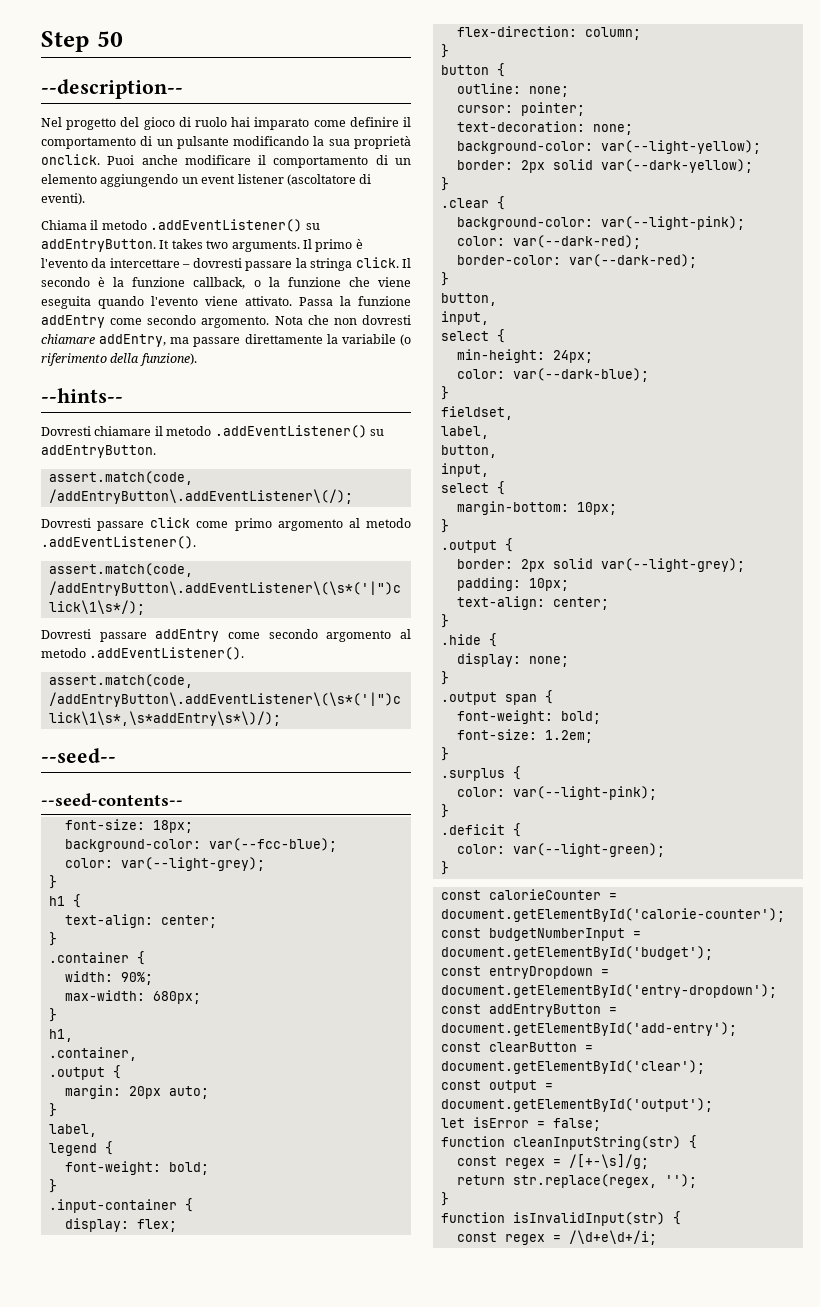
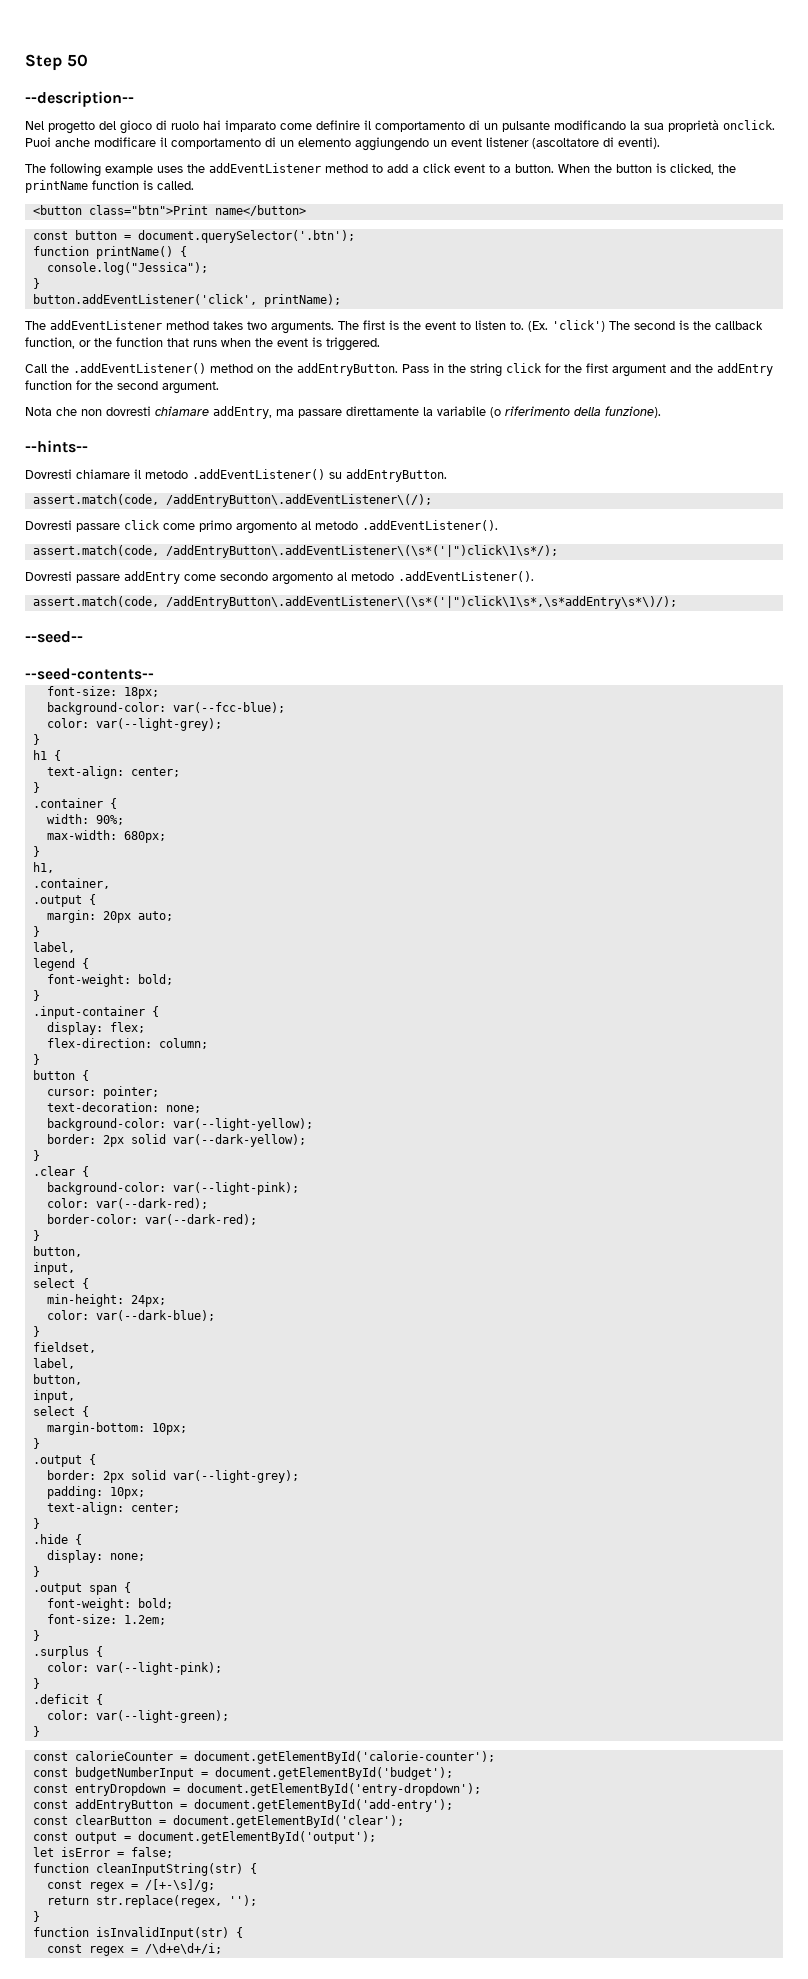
[41,219,320,232] [41,239,363,252] [41,257,412,271] [41,277,411,289] [41,296,411,309] [41,315,270,328] Chiama il metodo .addEventListener() su addEntryButton. It takes two arguments. Il primo è l'evento da intercettare – dovresti passare la stringa click. Il secondo è la funzione callback, o la funzione che viene eseguita quando l'evento viene attivato. Passa la funzione addEntry come secondo argomento. -> [25,163,736,177] [25,180,194,193] [32,205,306,216] [32,230,355,243] [32,246,187,259] [46,262,208,275] [32,278,40,289] [32,294,341,307] [25,320,763,334] [25,337,380,351] [25,363,773,377] [25,380,219,394] The following example uses the addEventListener method to add a click event to a button. When the button is clicked, the printName function is called. // <button class="btn">Print name</button> // const button = document.querySelector('.btn'); // function printName() { // console.log("Jessica"); // } // button.addEventListener('click', printName); // The addEventListener method takes two arguments. The first is the event to listen to. (Ex. 'click') The second is the callback function, or the function that runs when the event is triggered. // Call the .addEventListener() method on the addEntryButton. Pass in the string click for the first argument and the addEntry function for the second argument. //
[456,83,569,97] // outline: none; -> (89, 1075) none

